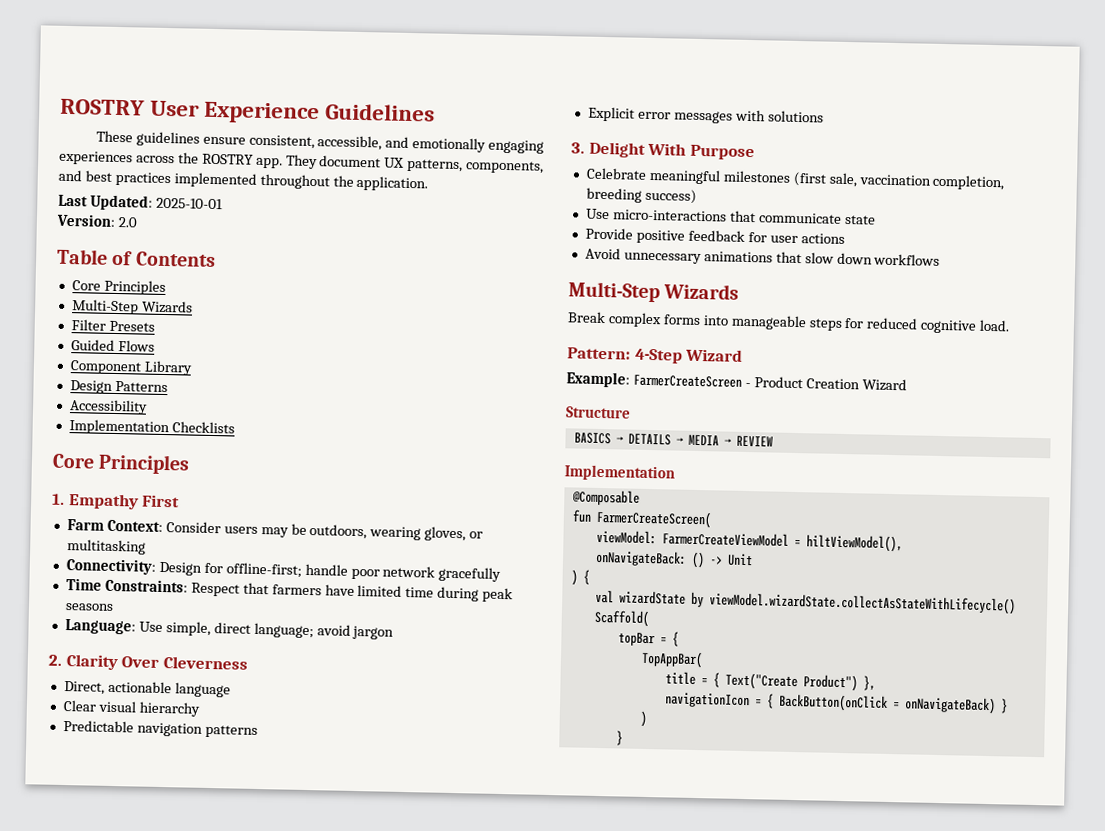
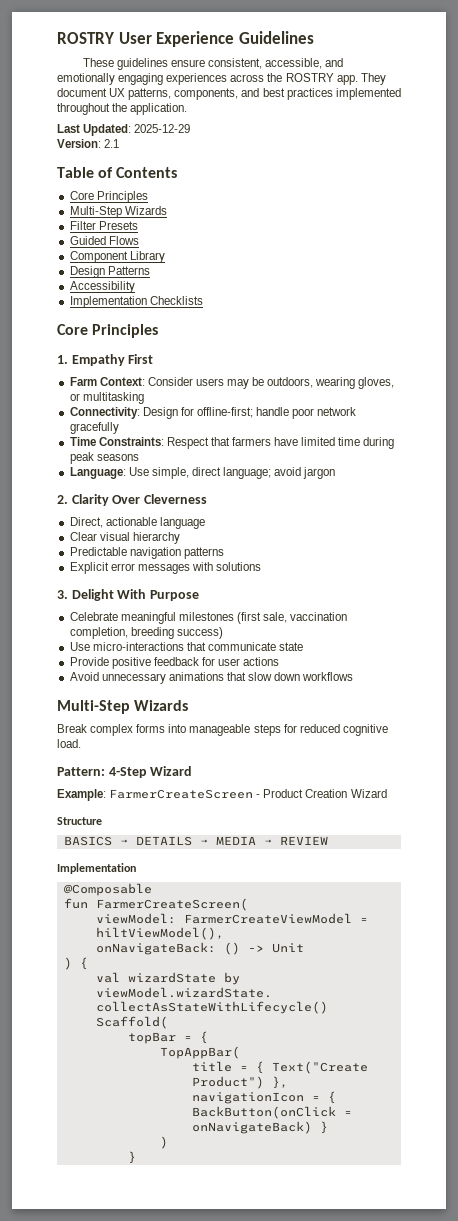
[155,197,223,210] 2025-10-01 -> [134,124,191,133] 2025-12-29
[117,217,137,228] 2.0 -> [104,139,120,148] 2.1

